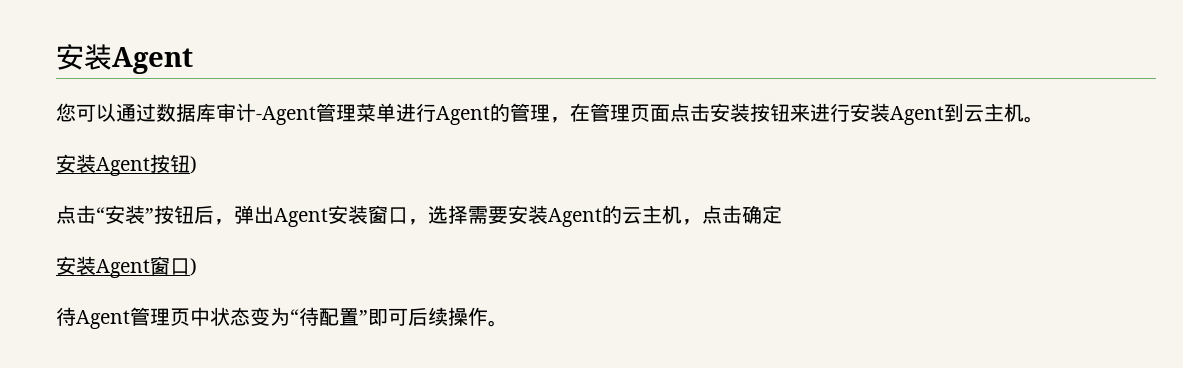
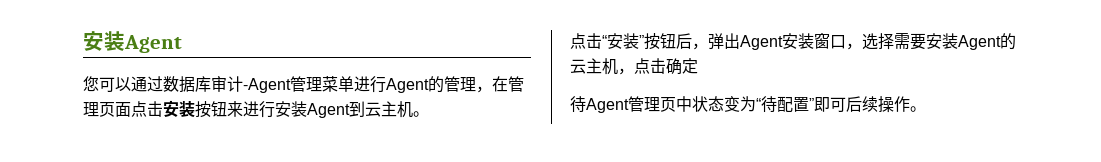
[56,154,197,176] // 安装Agent按钮) -> (429, 114) none
[56,256,197,278] // 安装Agent窗口) -> (698, 66) none

